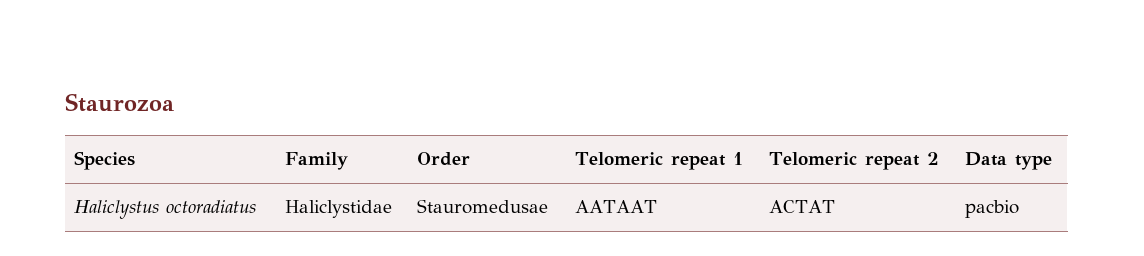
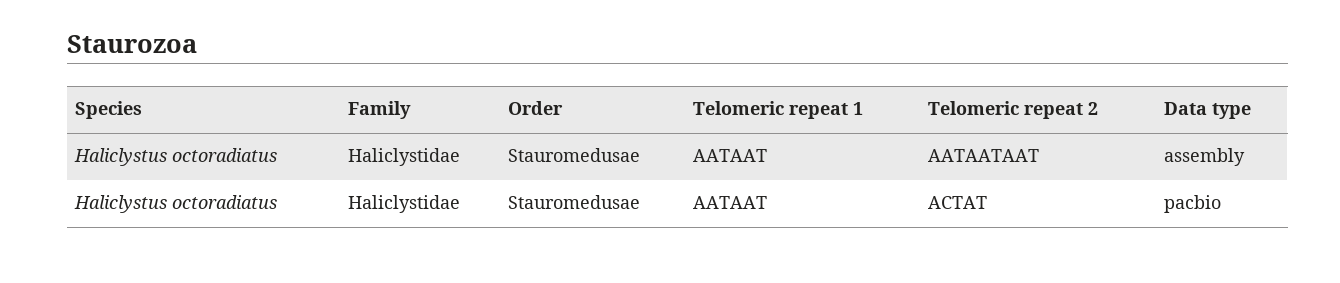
(1053, 162) none -> [74,148,278,166] [348,148,461,166] [508,148,641,162] [693,149,768,162] [928,149,1040,162] [1164,148,1246,166] // Haliclystus octoradiatus | Haliclystidae | Stauromedusae | AATAAT | AATAATAAT | assembly

